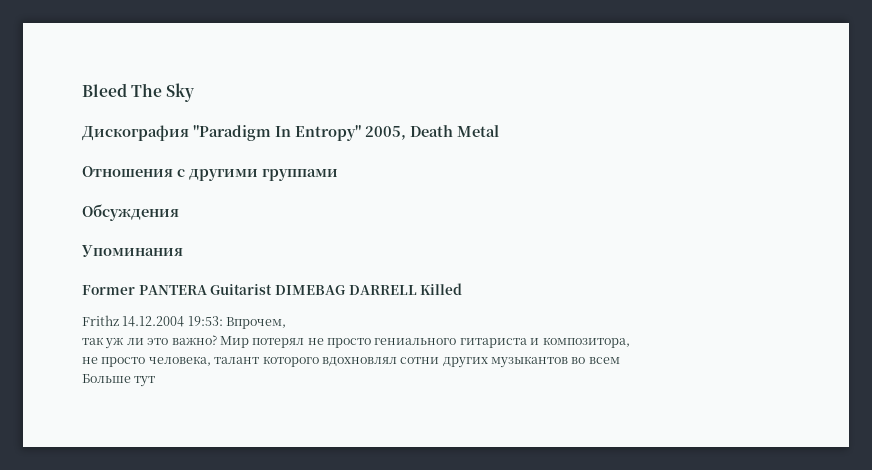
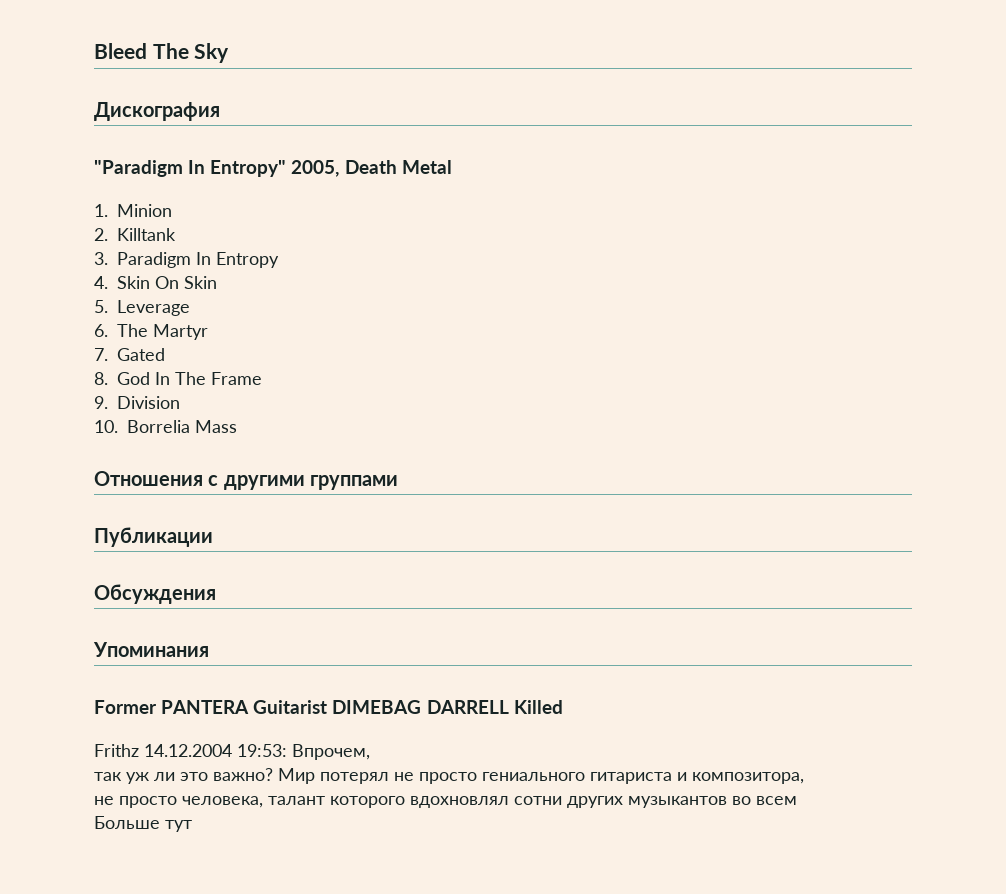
(189, 133) none -> (220, 111) //
(499, 131) none -> [94,204,172,217] [94,228,176,241] [94,252,279,268] [94,276,217,289] [94,300,190,316] [94,324,208,340] [94,348,165,361] [94,372,262,385] [94,396,180,409] [94,420,237,433] // 1. Minion // 2. Killtank // 3. Paradigm In Entropy // 4. Skin On Skin // 5. Leverage // 6. The Martyr // 7. Gated // 8. God In The Frame // 9. Division // 10. Borrelia Mass
(338, 175) none -> [94,527,213,547] // Публикации

